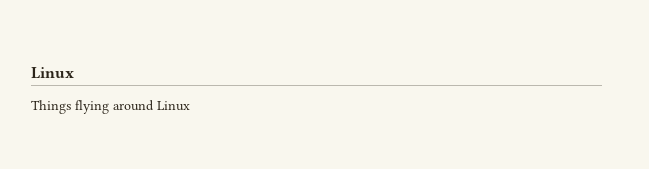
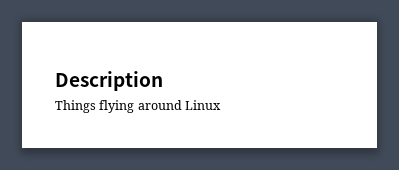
[31,67,74,79] Linux -> [55,71,163,91] Description

